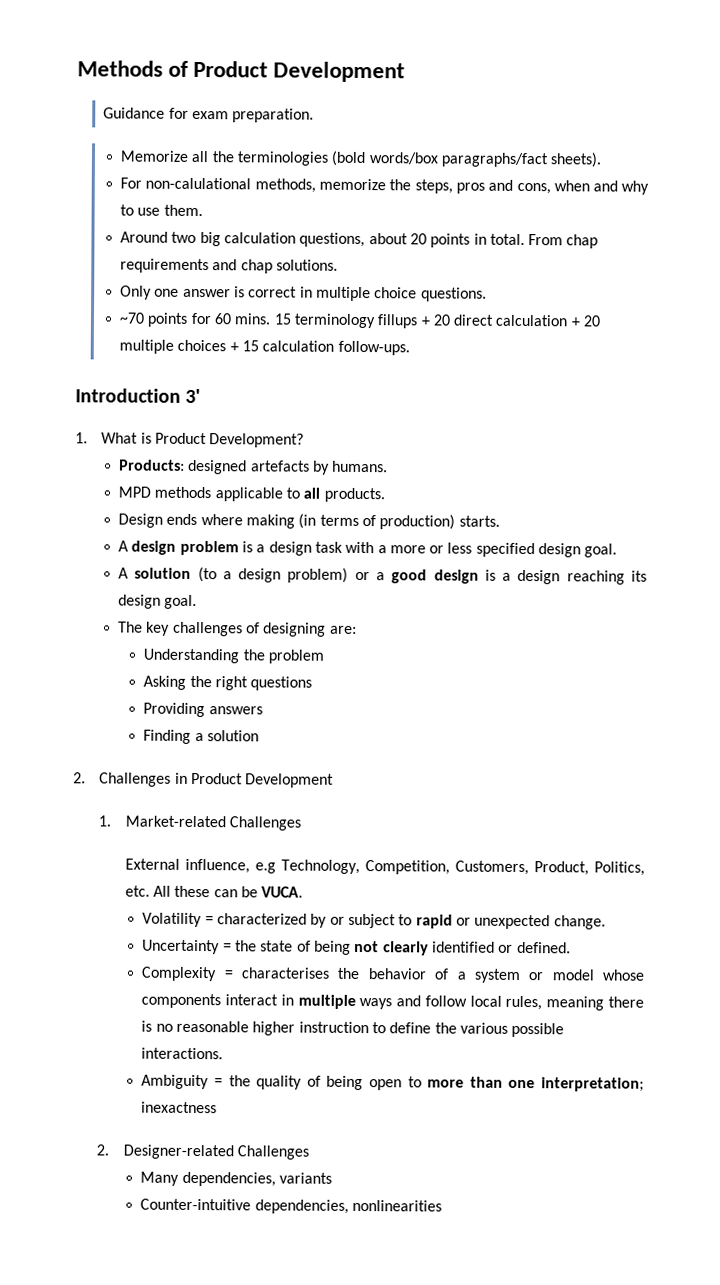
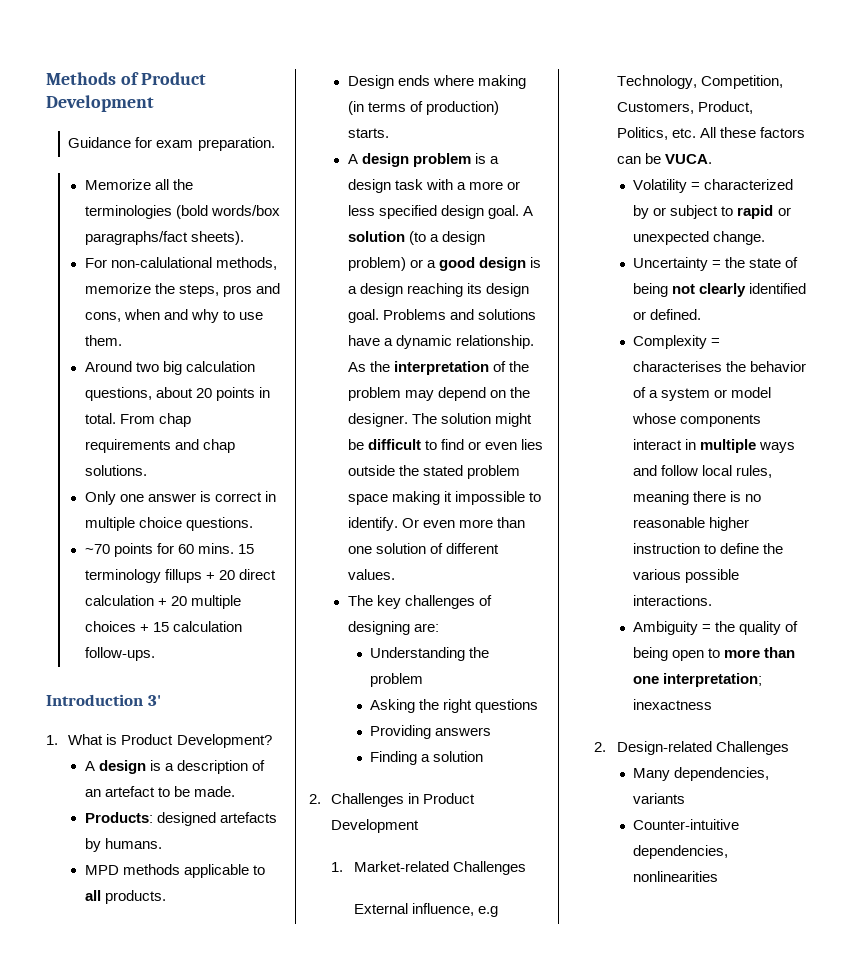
(305, 440) none -> [84,760,266,774] [84,786,236,797] // A design is a description of an artefact to be made.
(618, 550) // -> (520, 212) none
(198, 602) none -> [382,309,537,320] [347,335,535,349] [347,361,530,375] [347,387,531,401] [347,413,533,427] [347,439,544,450] [347,465,521,479] [347,491,542,505] [347,517,526,531] [347,543,500,554] [347,569,395,580] Problems and solutions have a dynamic relationship. As the interpretation of the problem may depend on the designer. The solution might be difficult to find or even lies outside the stated problem space making it impossible to identify. Or even more than one solution of different values.
(211, 891) none -> [759,127,805,138] factors
[122,1144,234,1160] Designer-related -> [616,741,712,755] Design-related

